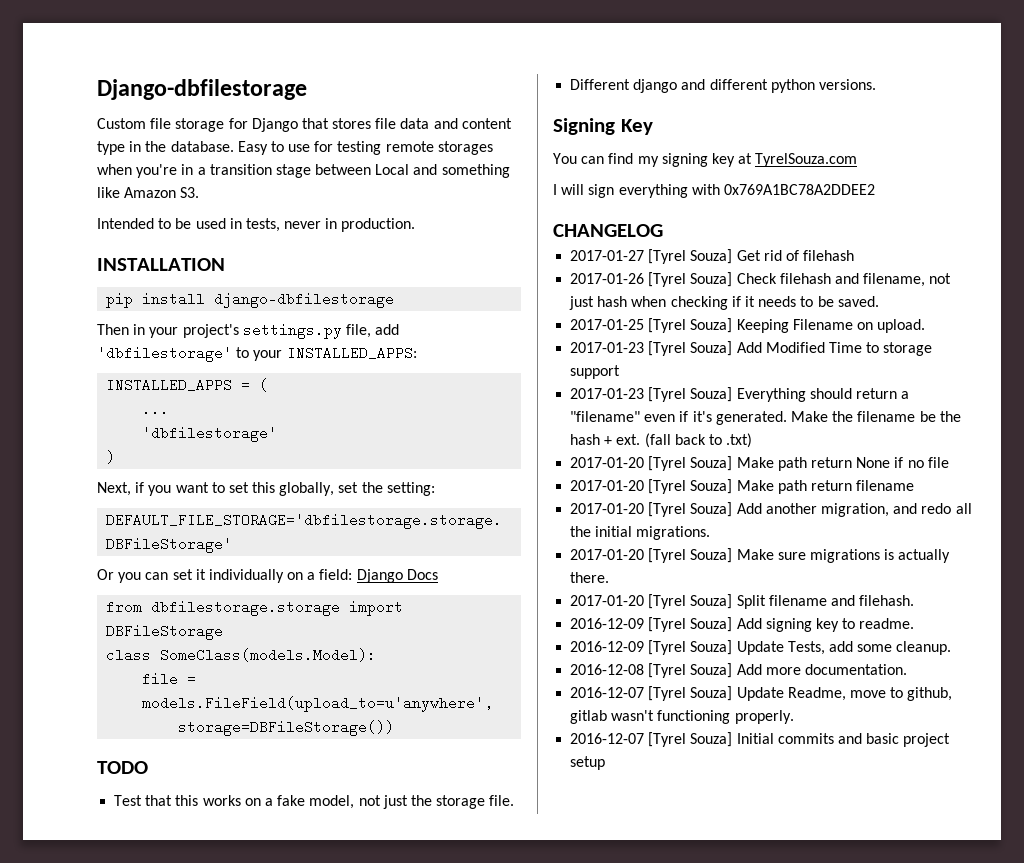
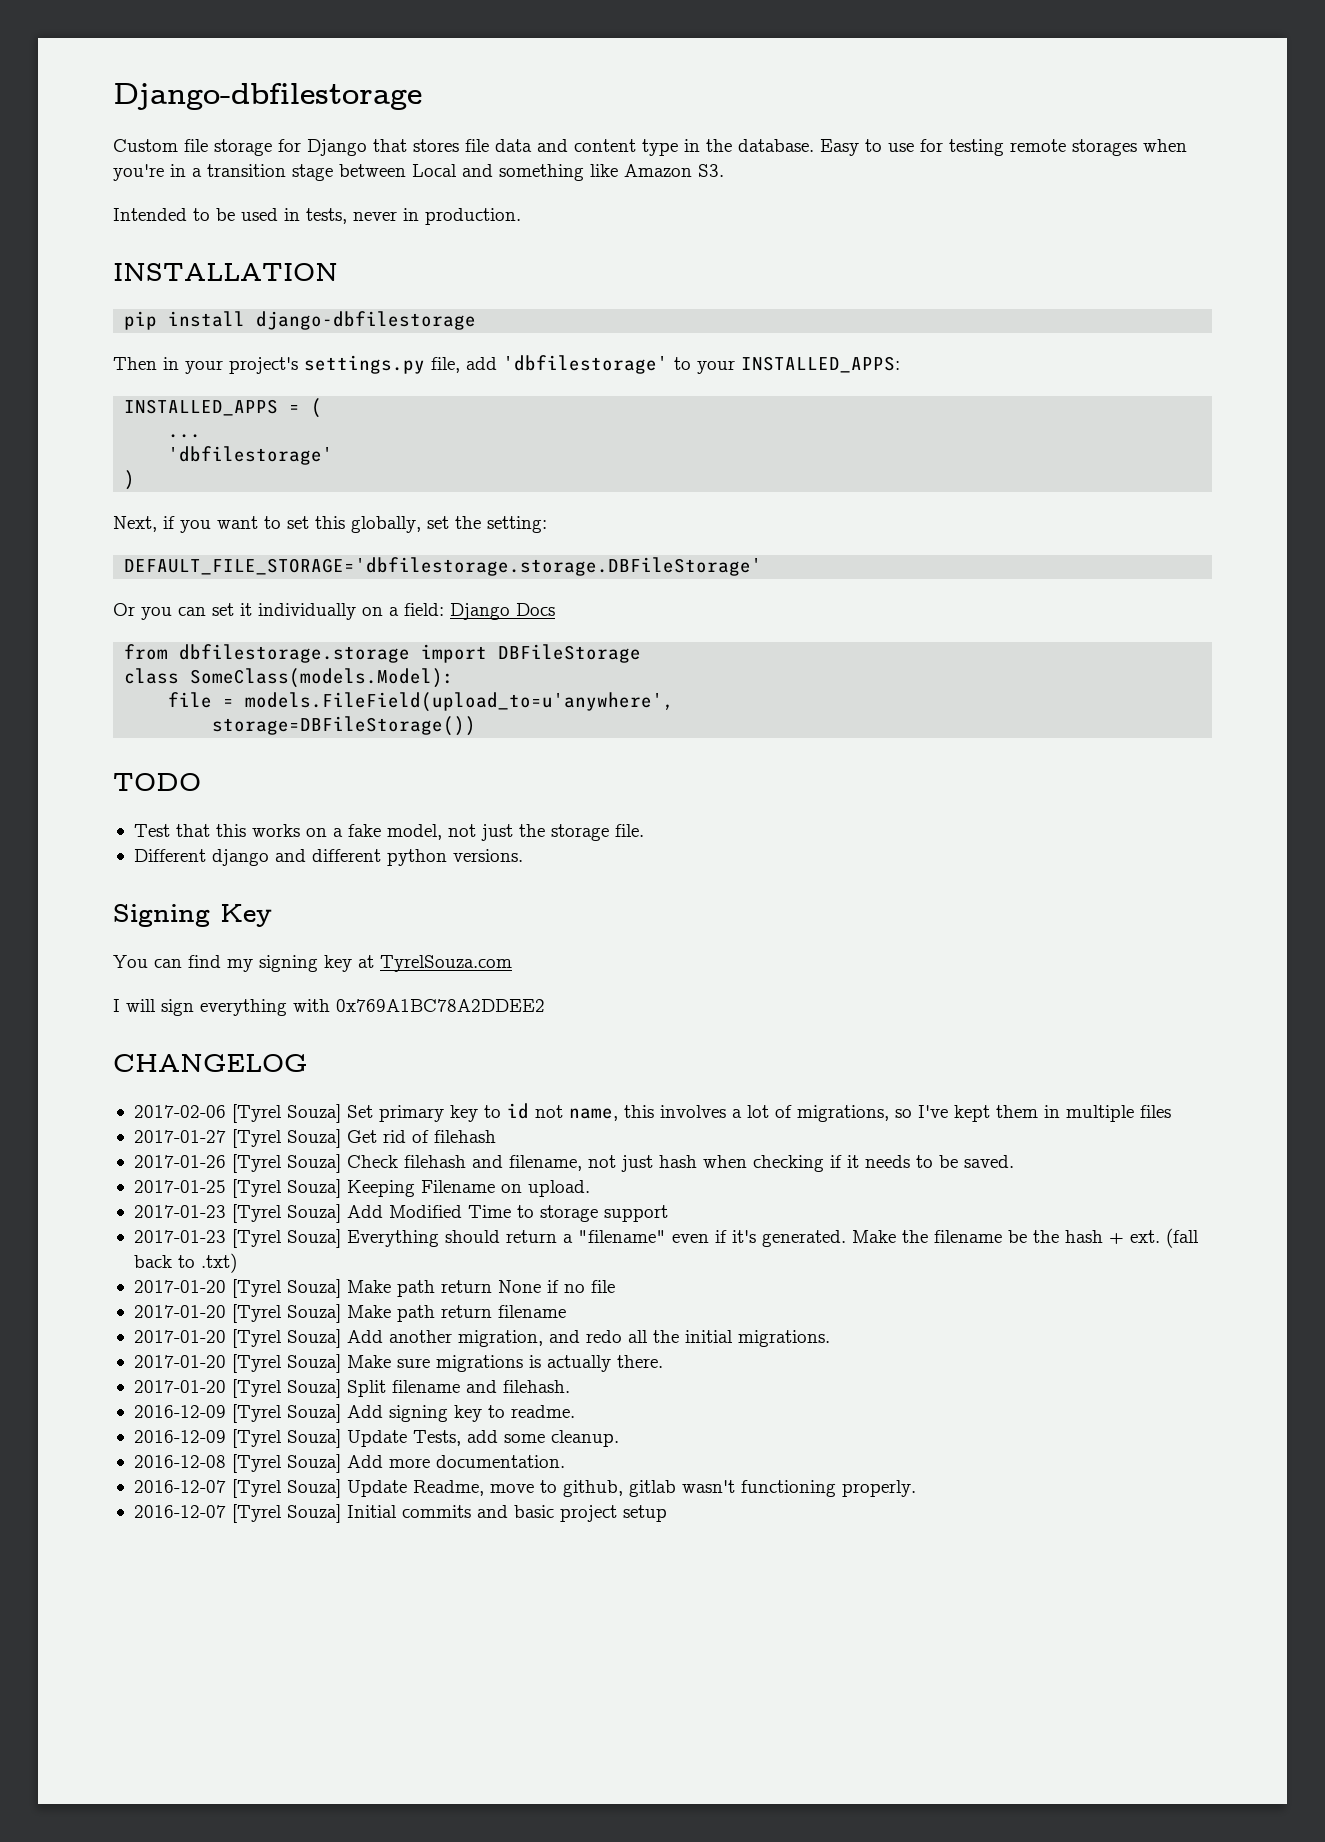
(663, 230) none -> [133,1103,1171,1123] // 2017-02-06 [Tyrel Souza] Set primary key to id not name, this involves a lot of migrations, so I've kept them in multiple files

